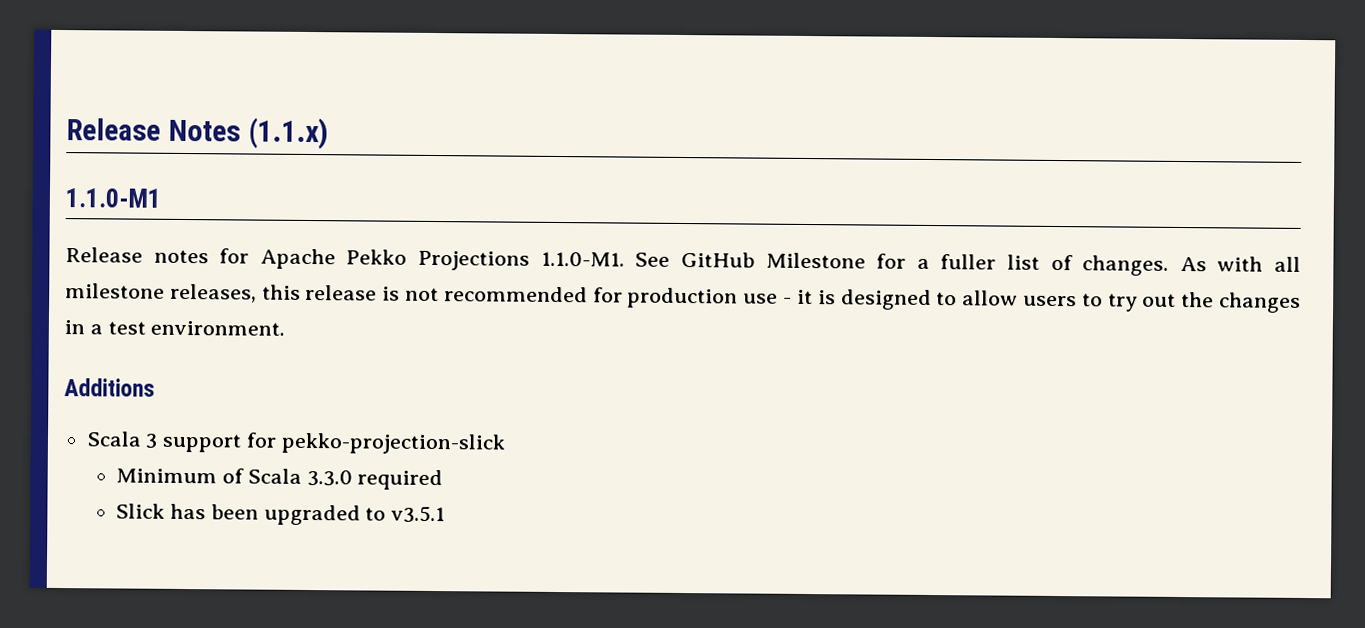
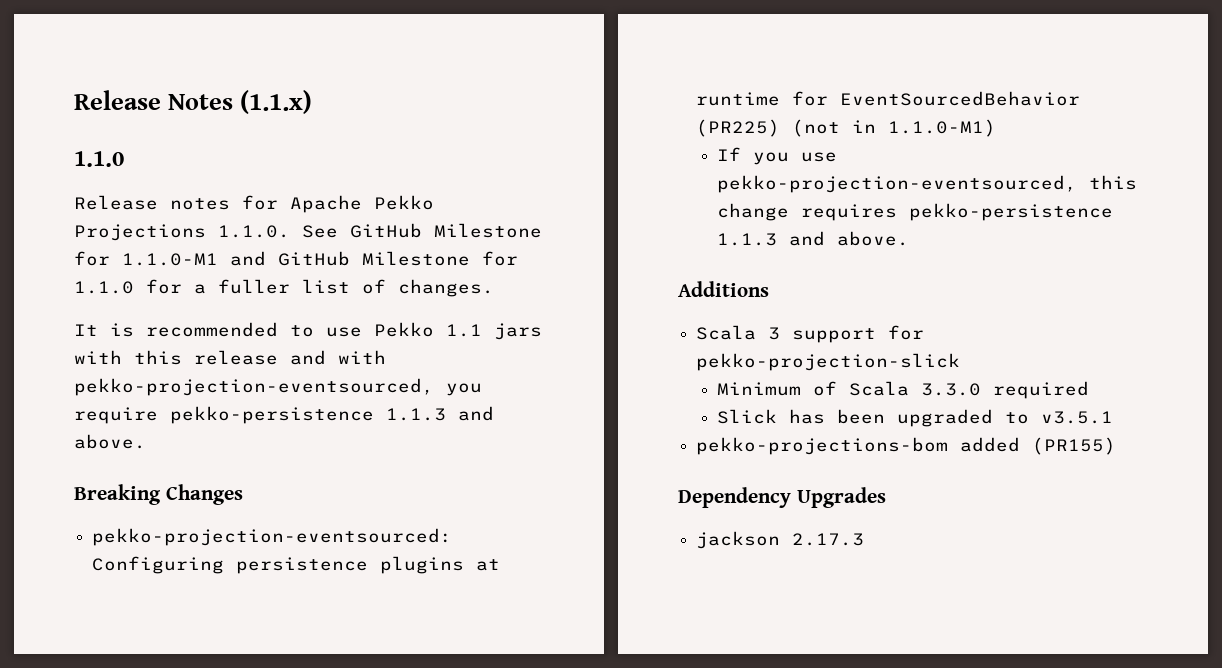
[65,188,161,208] 1.1.0-M1 -> [74,151,124,167] 1.1.0
[540,251,625,267] 1.1.0-M1. -> [218,225,290,238] 1.1.0.
(907, 261) none -> [122,251,518,266] [74,279,182,294] 1.1.0-M1 and GitHub Milestone for 1.1.0 for
[1179,256,1301,272] [65,283,1302,313] [64,320,286,336] As with all milestone releases, this release is not recommended for production use - it is designed to allow users to try out the changes in a test environment. -> [74,322,542,340] [74,350,386,365] [74,378,482,396] [74,406,494,424] [74,434,146,449] [74,484,243,505] [92,528,453,546] [92,556,501,574] [696,91,1081,106] [696,119,997,137] [717,147,838,165] [717,175,1138,193] [717,203,1114,221] [717,231,910,246] // It is recommended to use Pekko 1.1 jars with this release and with pekko-projection-eventsourced, you require pekko-persistence 1.1.3 and above. // Breaking Changes // pekko-projection-eventsourced: Configuring persistence plugins at runtime for EventSourcedBehavior (PR225) (not in 1.1.0-M1) // If you use pekko-projection-eventsourced, this change requires pekko-persistence 1.1.3 and above.
(446, 514) none -> [696,437,1117,455] [678,487,886,508] [696,531,865,549] // pekko-projections-bom added (PR155) // Dependency Upgrades // jackson 2.17.3

